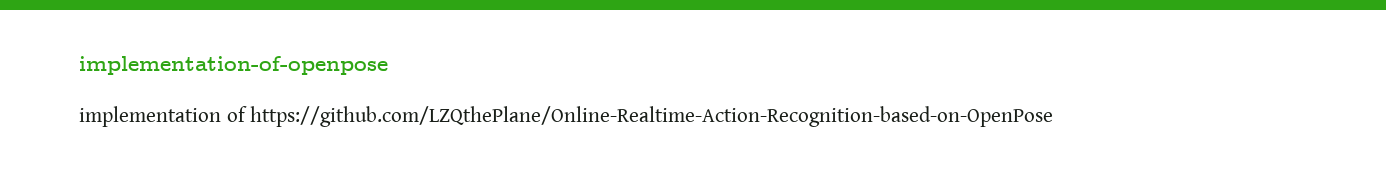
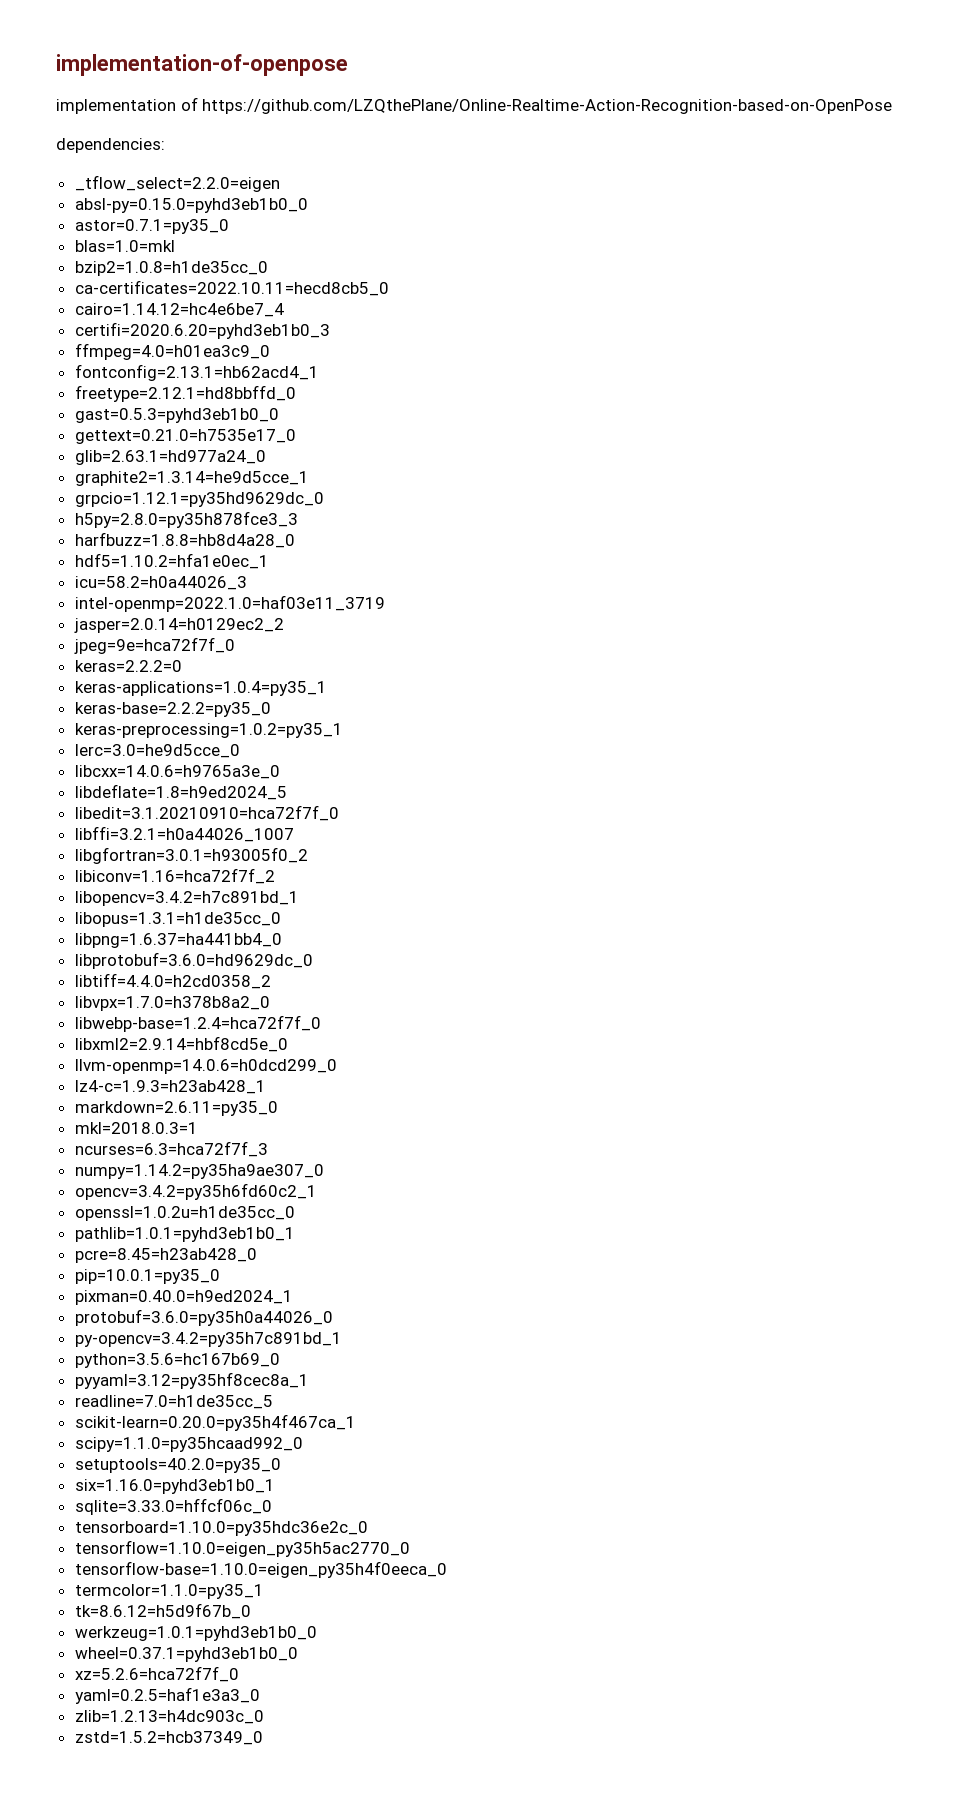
(1054, 116) none -> [56,138,165,153] [74,175,280,192] [74,198,308,213] [74,219,229,234] [74,240,175,252] [74,261,268,276] [74,280,389,296] [74,303,284,317] [74,322,330,339] [74,343,270,360] [74,364,319,381] [74,385,296,402] [74,408,279,423] [74,429,296,444] [74,450,266,465] [74,471,309,486] [74,492,324,507] [74,511,298,528] [74,532,295,548] [74,553,269,569] [74,576,247,590] [74,595,385,612] [73,618,284,633] [73,637,235,654] [74,660,182,672] [74,681,327,696] [74,702,271,717] [74,723,343,738] [74,744,240,758] [74,765,280,779] [74,784,287,800] [74,805,339,821] [74,826,294,842] [74,847,308,864] [74,868,275,884] [74,891,299,906] [74,912,281,927] [74,933,282,948] [74,952,313,969] [74,973,271,989] [74,996,270,1011] [74,1015,321,1032] [74,1036,288,1052] [74,1059,337,1074] [74,1080,266,1094] [74,1101,278,1116] [74,1122,198,1134] [74,1141,268,1157] [74,1164,324,1179] [74,1183,317,1200] [74,1206,295,1221] [74,1227,295,1242] [74,1248,257,1263] [74,1269,220,1284] [74,1290,293,1305] [74,1309,333,1326] [74,1332,342,1347] [74,1353,280,1368] [74,1372,309,1389] [74,1395,273,1409] [74,1414,356,1431] [74,1437,303,1452] [74,1458,281,1473] [74,1479,275,1494] [74,1498,272,1515] [74,1521,368,1536] [74,1540,410,1557] [74,1561,447,1578] [74,1584,264,1599] [74,1603,251,1619] [74,1626,317,1641] [74,1647,298,1662] [74,1666,239,1682] [74,1687,260,1704] [74,1710,264,1724] [74,1731,263,1745] // dependencies: // _tflow_select=2.2.0=eigen // absl-py=0.15.0=pyhd3eb1b0_0 // astor=0.7.1=py35_0 // blas=1.0=mkl // bzip2=1.0.8=h1de35cc_0 // ca-certificates=2022.10.11=hecd8cb5_0 // cairo=1.14.12=hc4e6be7_4 // certifi=2020.6.20=pyhd3eb1b0_3 // ffmpeg=4.0=h01ea3c9_0 // fontconfig=2.13.1=hb62acd4_1 // freetype=2.12.1=hd8bbffd_0 // gast=0.5.3=pyhd3eb1b0_0 // gettext=0.21.0=h7535e17_0 // glib=2.63.1=hd977a24_0 // graphite2=1.3.14=he9d5cce_1 // grpcio=1.12.1=py35hd9629dc_0 // h5py=2.8.0=py35h878fce3_3 // harfbuzz=1.8.8=hb8d4a28_0 // hdf5=1.10.2=hfa1e0ec_1 // icu=58.2=h0a44026_3 // intel-openmp=2022.1.0=haf03e11_3719 // jasper=2.0.14=h0129ec2_2 // jpeg=9e=hca72f7f_0 // keras=2.2.2=0 // keras-applications=1.0.4=py35_1 // keras-base=2.2.2=py35_0 // keras-preprocessing=1.0.2=py35_1 // lerc=3.0=he9d5cce_0 // libcxx=14.0.6=h9765a3e_0 // libdeflate=1.8=h9ed2024_5 // libedit=3.1.20210910=hca72f7f_0 // libffi=3.2.1=h0a44026_1007 // libgfortran=3.0.1=h93005f0_2 // libiconv=1.16=hca72f7f_2 // libopencv=3.4.2=h7c891bd_1 // libopus=1.3.1=h1de35cc_0 // libpng=1.6.37=ha441bb4_0 // libprotobuf=3.6.0=hd9629dc_0 // libtiff=4.4.0=h2cd0358_2 // libvpx=1.7.0=h378b8a2_0 // libwebp-base=1.2.4=hca72f7f_0 // libxml2=2.9.14=hbf8cd5e_0 // llvm-openmp=14.0.6=h0dcd299_0 // lz4-c=1.9.3=h23ab428_1 // markdown=2.6.11=py35_0 // mkl=2018.0.3=1 // ncurses=6.3=hca72f7f_3 // numpy=1.14.2=py35ha9ae307_0 // opencv=3.4.2=py35h6fd60c2_1 // openssl=1.0.2u=h1de35cc_0 // pathlib=1.0.1=pyhd3eb1b0_1 // pcre=8.45=h23ab428_0 // pip=10.0.1=py35_0 // pixman=0.40.0=h9ed2024_1 // protobuf=3.6.0=py35h0a44026_0 // py-opencv=3.4.2=py35h7c891bd_1 // python=3.5.6=hc167b69_0 // pyyaml=3.12=py35hf8cec8a_1 // readline=7.0=h1de35cc_5 // scikit-learn=0.20.0=py35h4f467ca_1 // scipy=1.1.0=py35hcaad992_0 // setuptools=40.2.0=py35_0 // six=1.16.0=pyhd3eb1b0_1 // sqlite=3.33.0=hffcf06c_0 // tensorboard=1.10.0=py35hdc36e2c_0 // tensorflow=1.10.0=eigen_py35h5ac2770_0 // tensorflow-base=1.10.0=eigen_py35h4f0eeca_0 // termcolor=1.1.0=py35_1 // tk=8.6.12=h5d9f67b_0 // werkzeug=1.0.1=pyhd3eb1b0_0 // wheel=0.37.1=pyhd3eb1b0_0 // xz=5.2.6=hca72f7f_0 // yaml=0.2.5=haf1e3a3_0 // zlib=1.2.13=h4dc903c_0 // zstd=1.5.2=hcb37349_0

